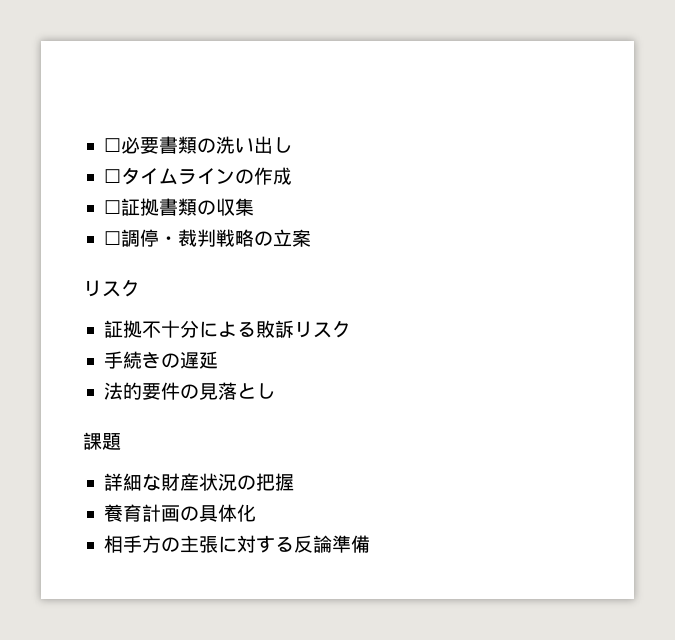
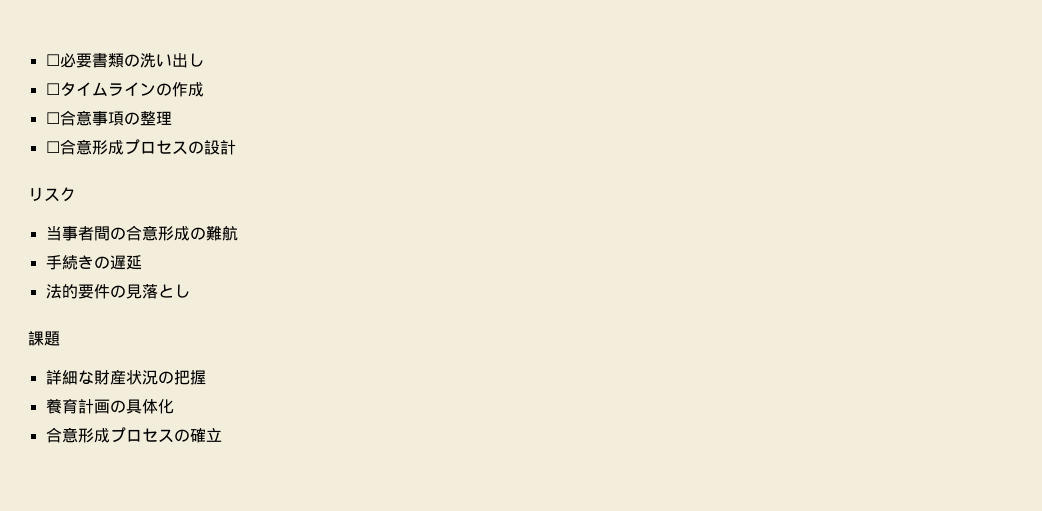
[120,198,254,216] [103,229,311,247] [83,279,140,297] [103,320,351,338] 証拠書類の収集 // ☐調停・裁判戦略の立案 // リスク // 証拠不十分による敗訴リスク -> [59,110,172,126] [45,139,236,155] [28,187,76,202] [45,225,238,241] 合意事項の整理 // ☐合意形成プロセスの設計 // リスク // 当事者間の合意形成の難航
[103,535,370,553] 相手方の主張に対する反論準備 -> [45,427,222,443] 合意形成プロセスの確立

